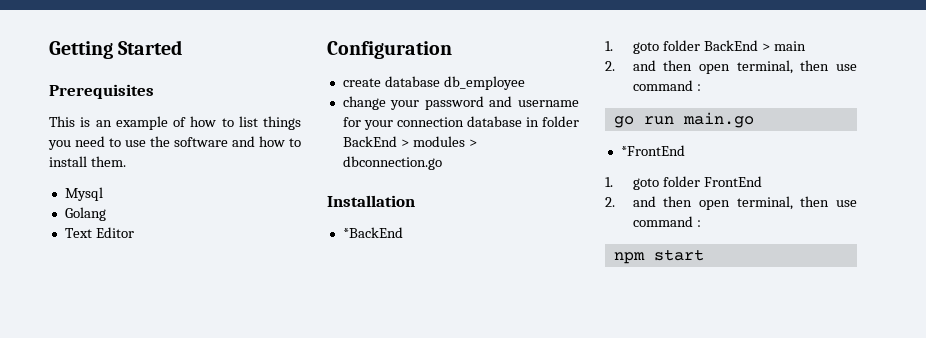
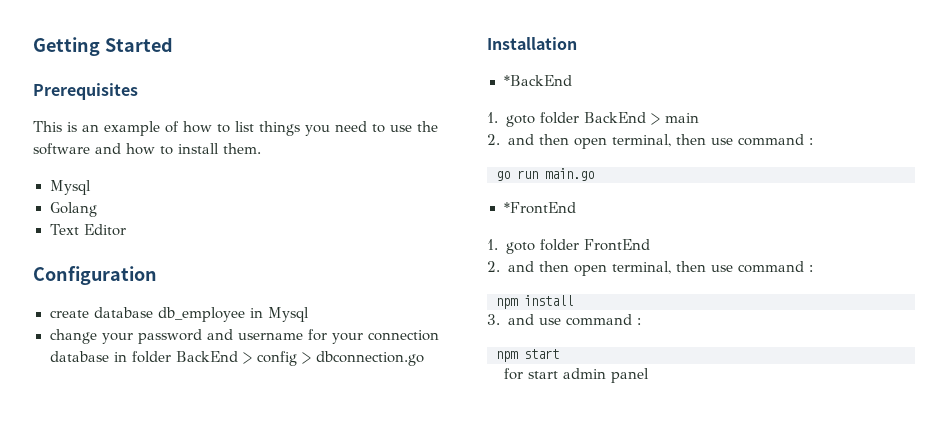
(525, 83) none -> [249,307,309,322] in Mysql
[412,136,465,147] modules -> [256,351,297,366] config
[653,249,704,261] start -> [524,295,573,306] [487,314,641,326] [496,349,559,362] [503,368,649,383] install // 3. and use command : // npm start // for start admin panel

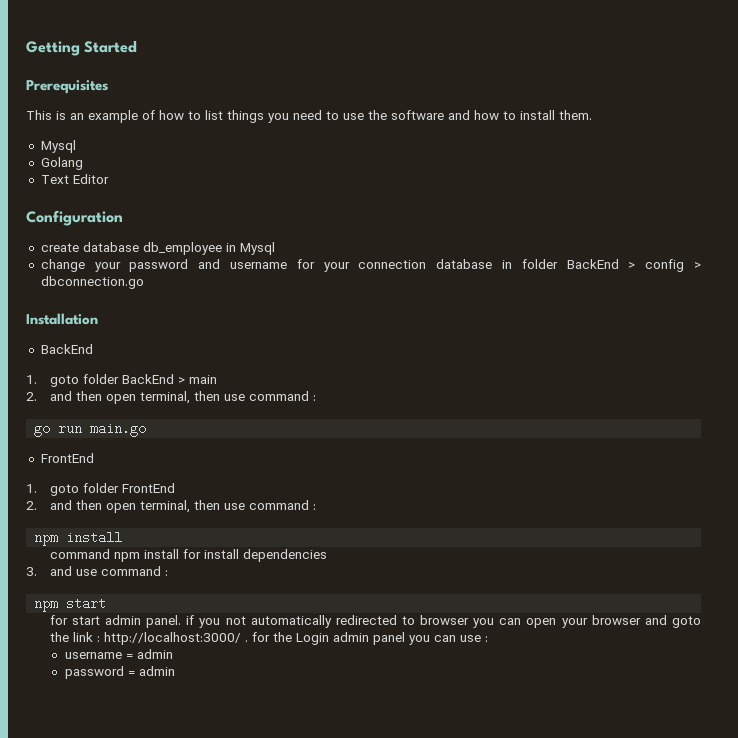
[503,75,572,86] *BackEnd -> [40,344,93,354] BackEnd
[503,202,576,214] *FrontEnd -> [40,453,94,463] FrontEnd
(573, 300) none -> [49,549,327,562] // command npm install for install dependencies
[610,368,649,383] panel -> [146,615,702,628] [49,632,488,645] [64,649,173,659] [64,666,175,679] panel. if you not automatically redirected to browser you can open your browser and goto the link : http://localhost:3000/ . for the Login admin panel you can use : // username = admin // password = admin

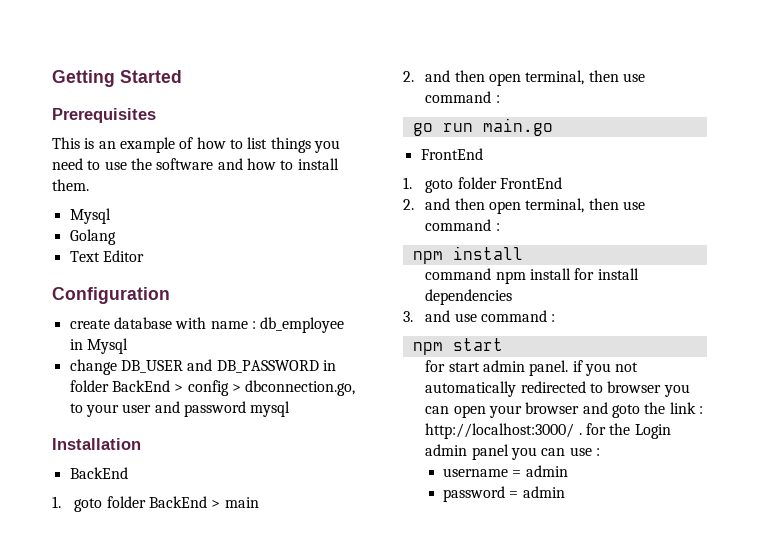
(139, 247) none -> [175,317,256,329] with name :
[94,259,493,272] your password and username for your connection database -> [120,359,319,373] DB_USER and DB_PASSWORD
[40,276,144,289] dbconnection.go -> [245,380,356,396] [69,401,291,417] dbconnection.go, to your user and password mysql

